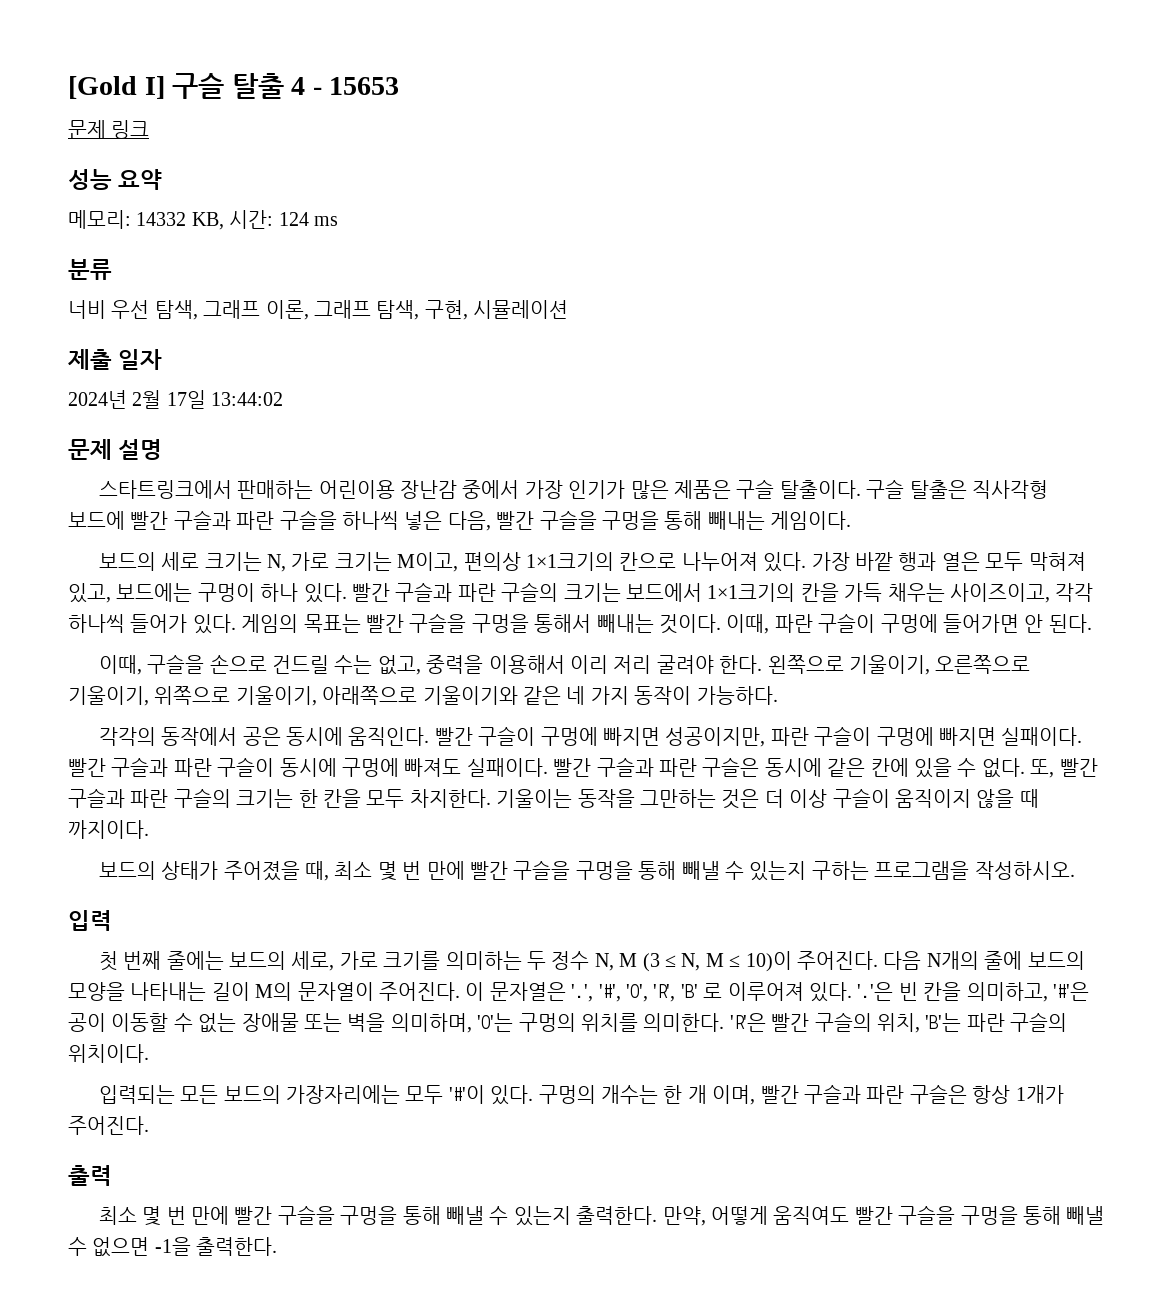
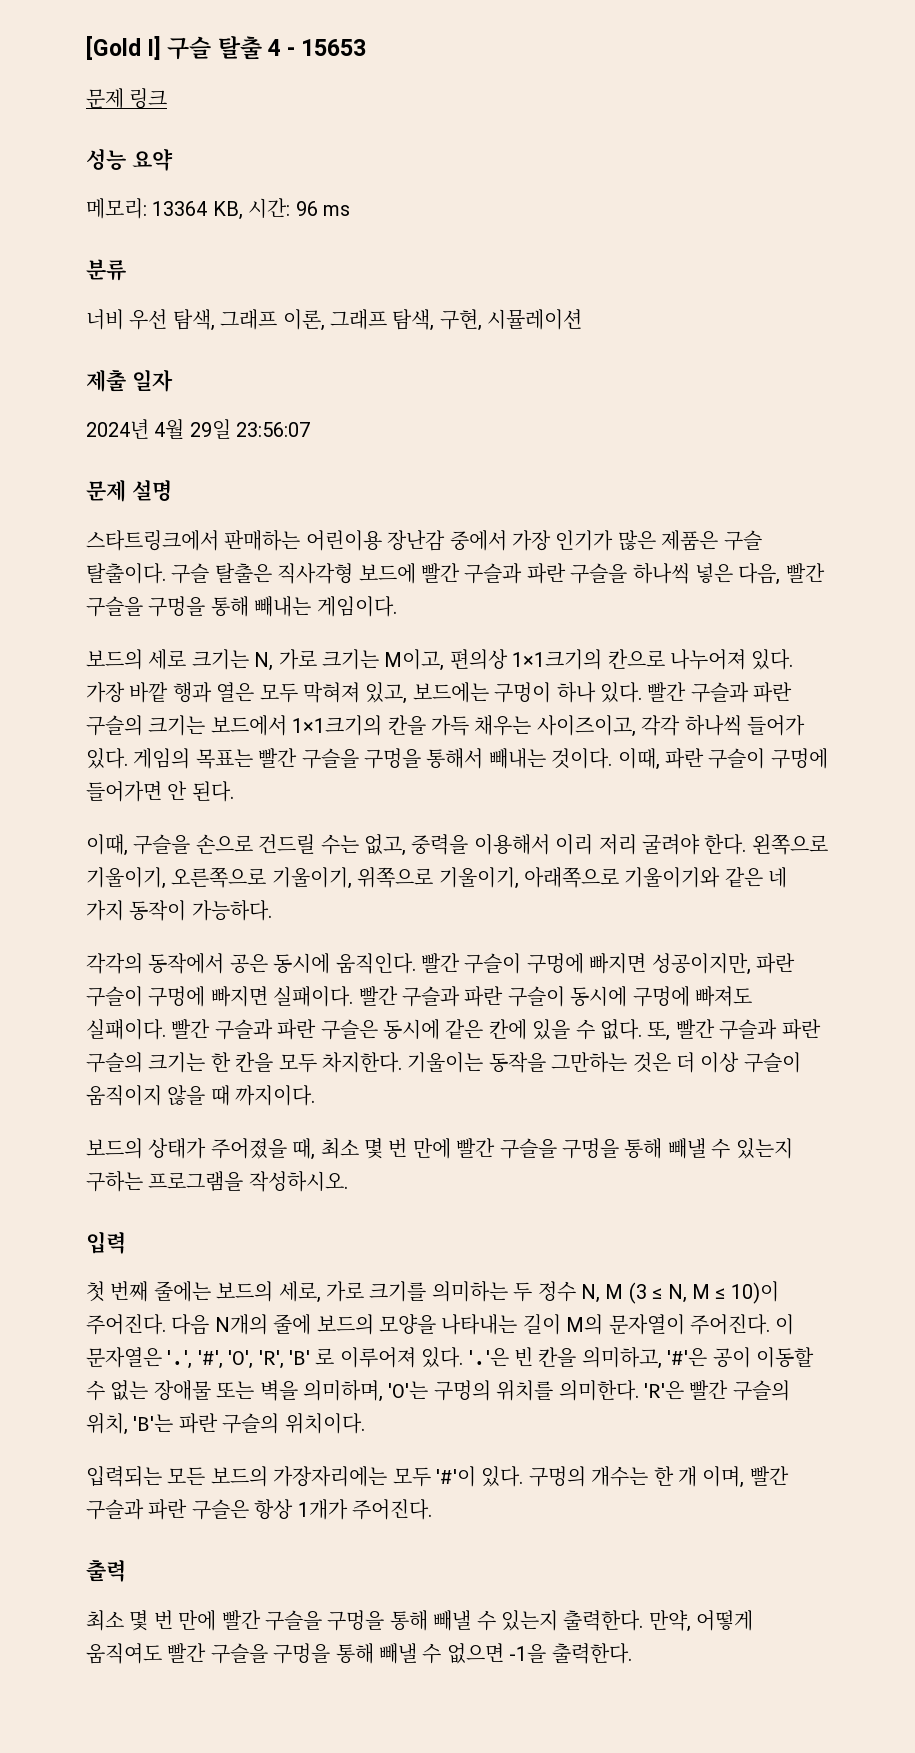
[136,212,187,226] 14332 -> [152,201,208,216] 13364
[278,212,309,226] 124 -> [295,201,318,216] 96
[132,390,284,409] 2월 17일 13:44:02 -> [154,418,311,439] 4월 29일 23:56:07

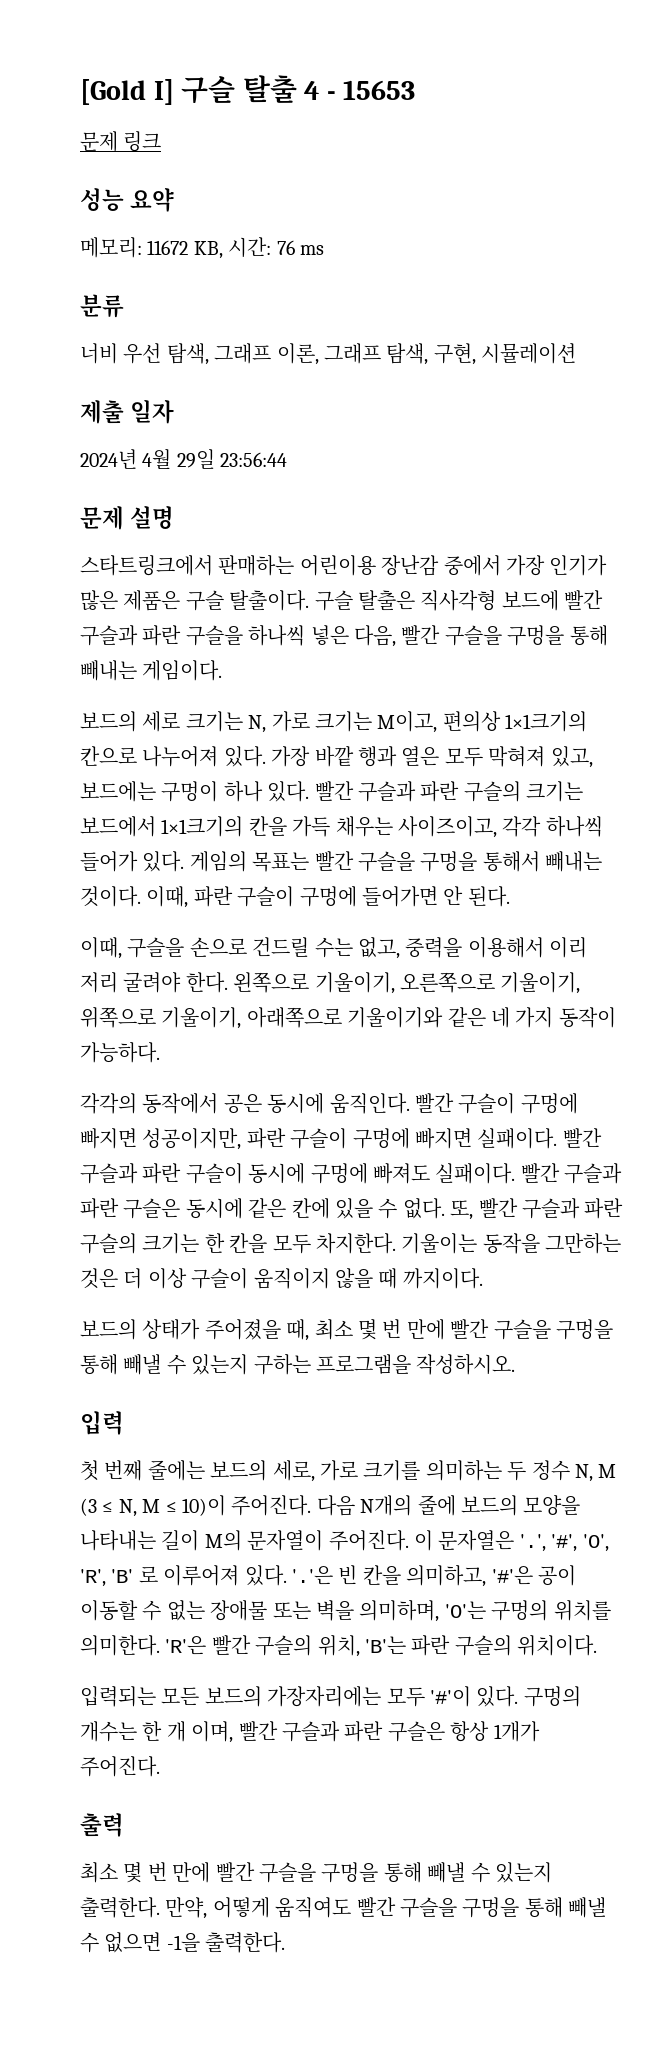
[152,201,208,216] 13364 -> [147,240,189,255] 11672
[295,201,318,216] 96 -> [276,240,295,255] 76
[236,422,311,437] 23:56:07 -> [220,452,288,467] 23:56:44

